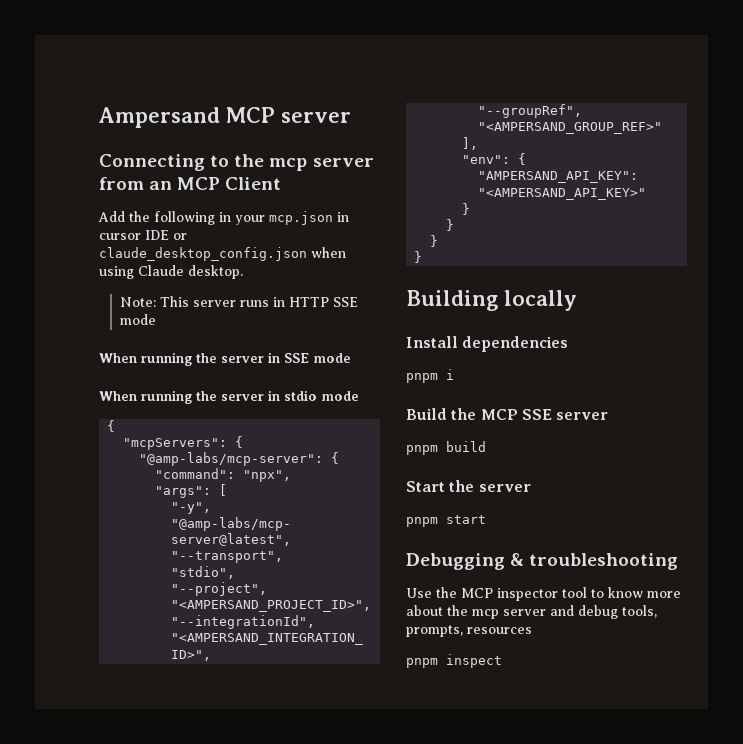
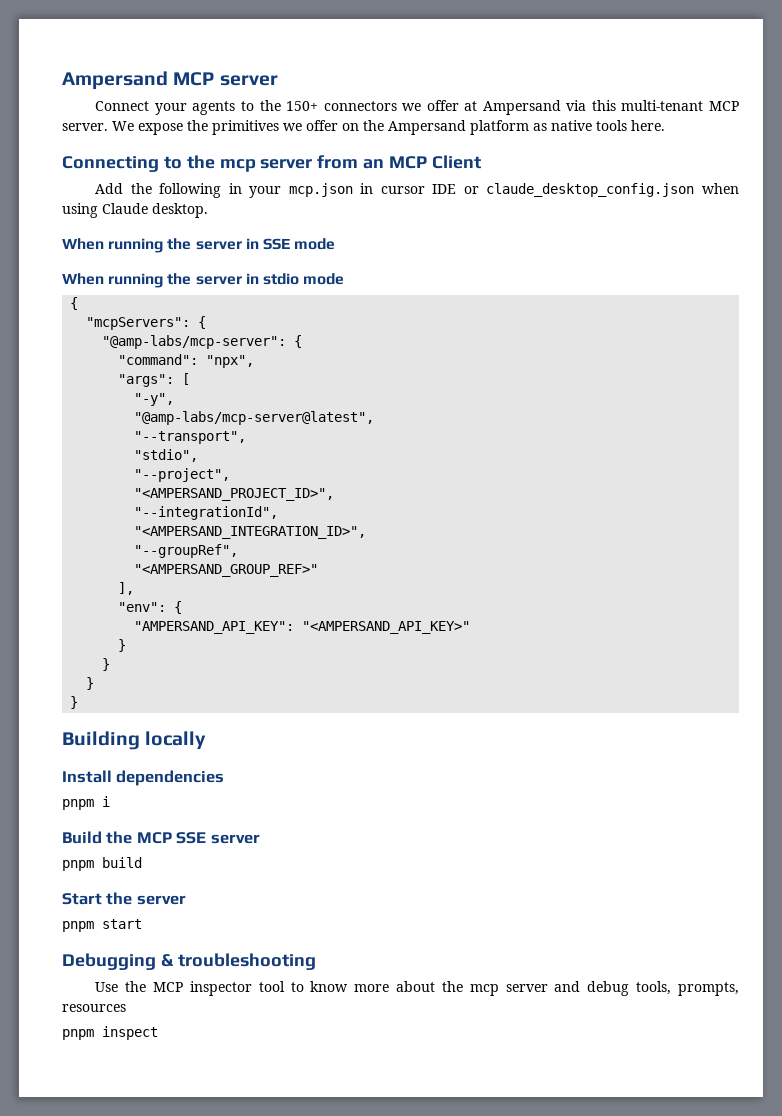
(351, 117) none -> [95,100,739,115] [62,120,665,135] // Connect your agents to the 150+ connectors we offer at Ampersand via this multi-tenant MCP server. We expose the primitives we offer on the Ampersand platform as native tools here.
[119,296,358,307] [119,314,156,325] // Note: This server runs in HTTP SSE mode -> (208, 210) none

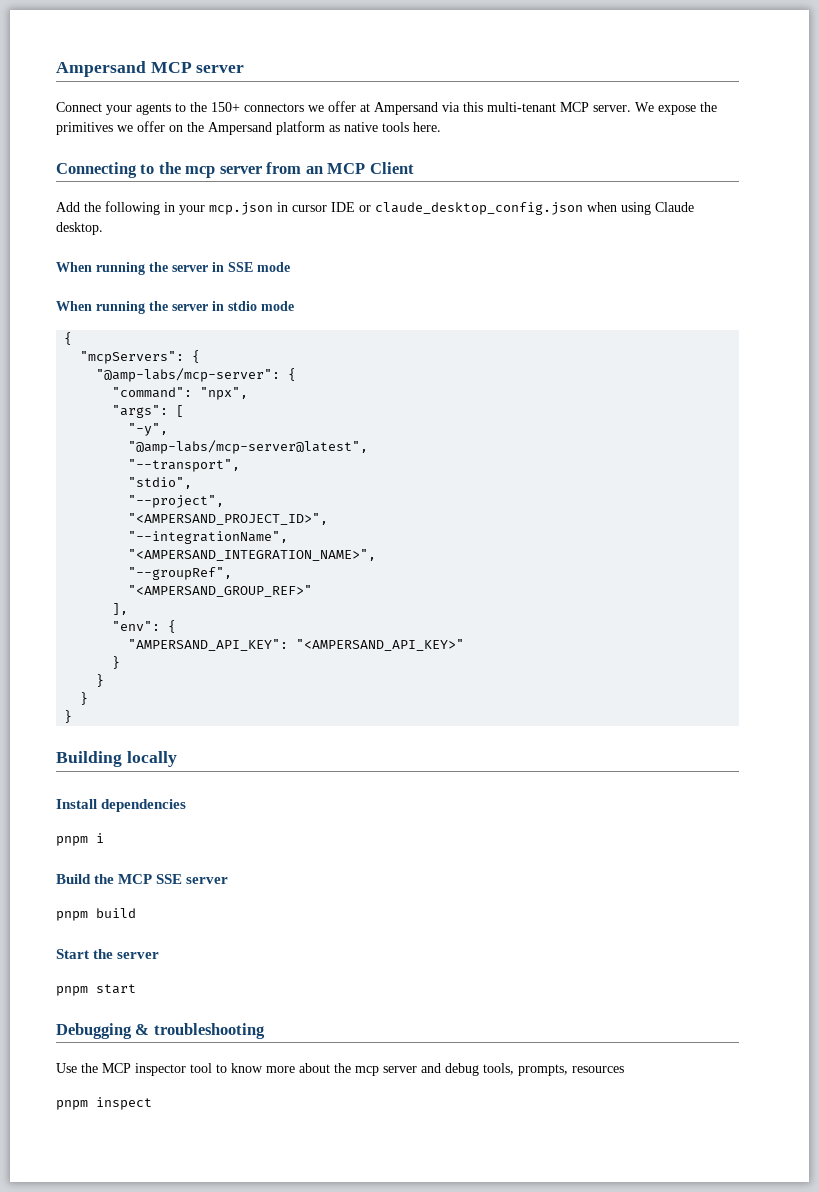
[134,506,279,520] [134,526,367,539] "--integrationId", // "<AMPERSAND_INTEGRATION_ID>", -> [128,531,289,544] [128,549,377,561] "--integrationName", // "<AMPERSAND_INTEGRATION_NAME>",

